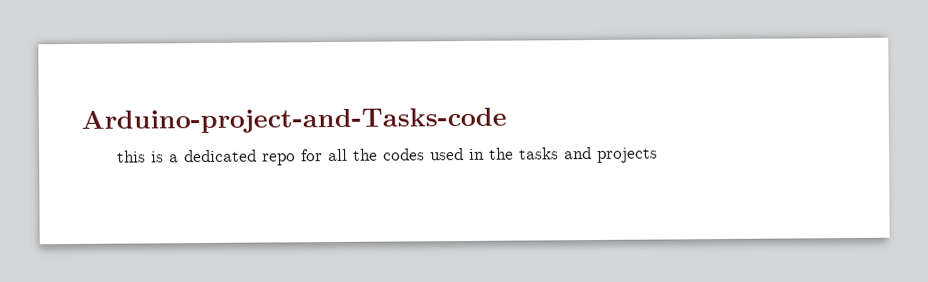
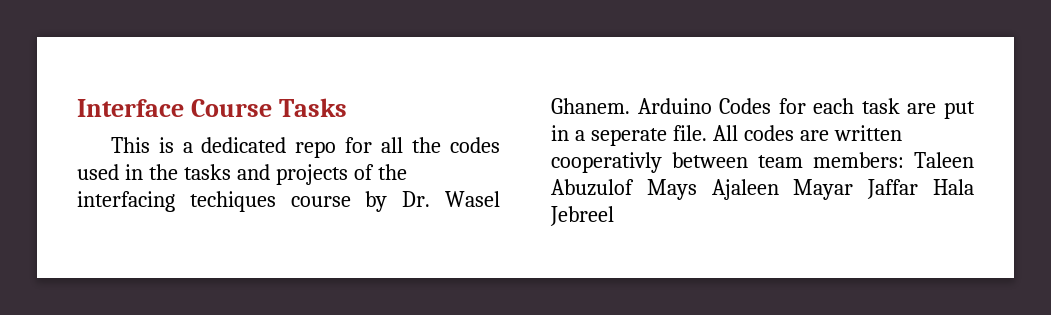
[81,107,507,134] [117,150,147,163] Arduino-project-and-Tasks-code // this -> [77,98,347,117] [110,137,150,153] Interface Course Tasks // This
(659, 155) none -> [353,164,407,180] [77,191,501,212] [551,98,975,119] [551,125,902,146] [551,152,974,173] [551,179,974,200] [550,206,614,226] of the interfacing techiques course by Dr. Wasel Ghanem. Arduino Codes for each task are put in a seperate file. All codes are written cooperativly between team members: Taleen Abuzulof Mays Ajaleen Mayar Jaffar Hala Jebreel

